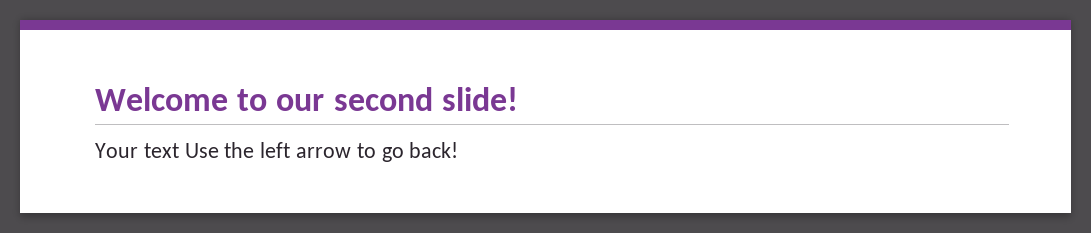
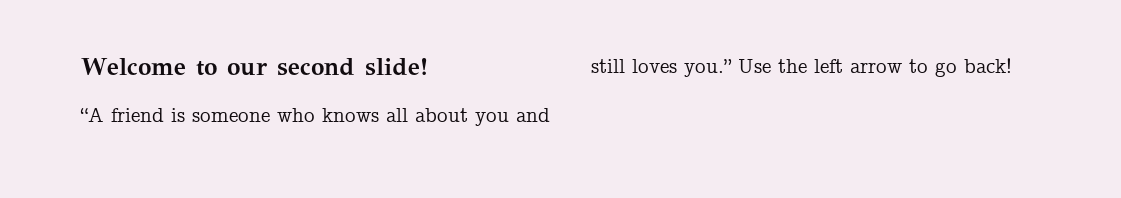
[95,143,179,158] Your text -> [80,107,550,126] [591,59,732,77] “A friend is someone who knows all about you and still loves you.”

